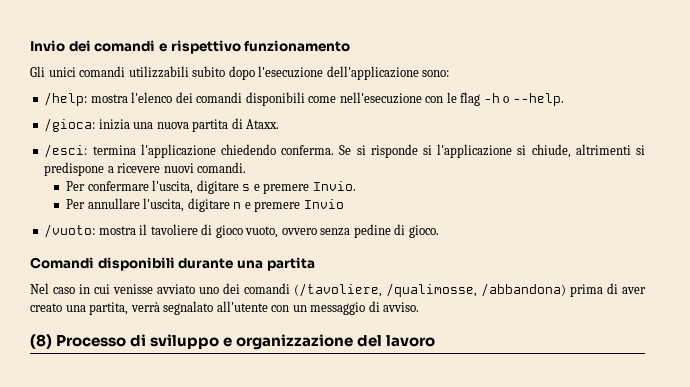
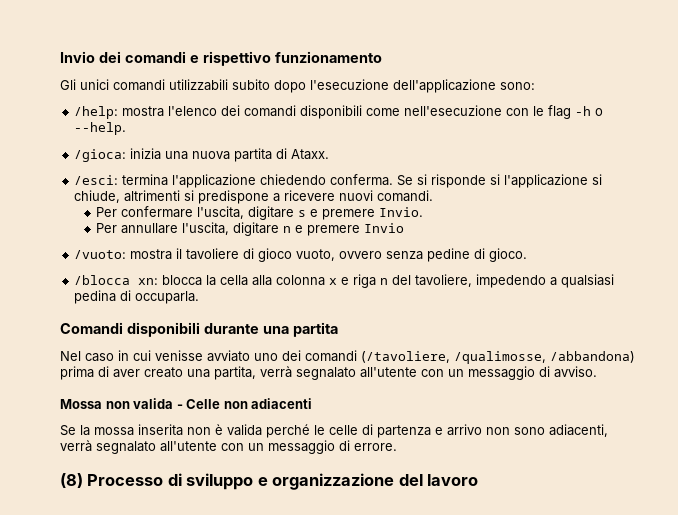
(439, 231) none -> [74,274,615,288] [74,290,200,304] // /blocca xn: blocca la cella alla colonna x e riga n del tavoliere, impedendo a qualsiasi pedina di occuparla.
(420, 307) none -> [60,398,313,409] [60,424,608,438] [60,440,397,454] // Mossa non valida - Celle non adiacenti // Se la mossa inserita non è valida perché le celle di partenza e arrivo non sono adiacenti, verrà segnalato all'utente con un messaggio di errore.

